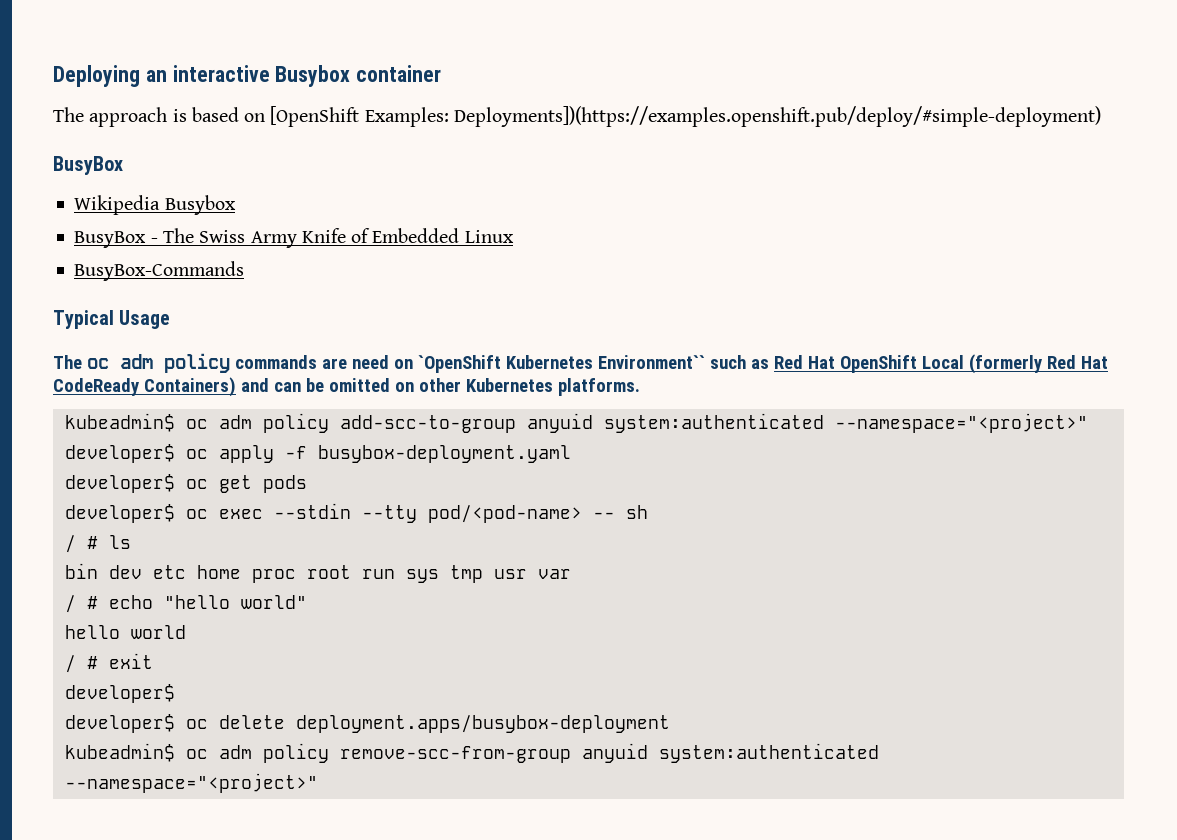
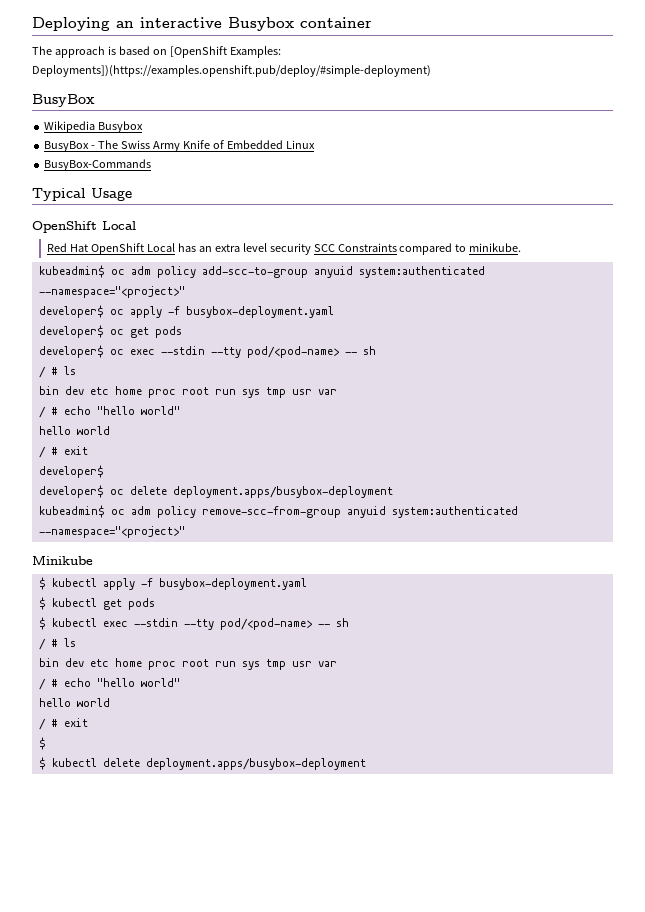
[53,353,1108,374] [53,377,640,397] The oc adm policy commands are need on `OpenShift Kubernetes Environment`` such as Red Hat OpenShift Local (formerly Red Hat CodeReady Containers) and can be omitted on other Kubernetes platforms. -> [32,221,136,233] [46,243,522,255] OpenShift Local // Red Hat OpenShift Local has an extra level security SCC Constraints compared to minikube.
(318, 783) none -> [32,555,93,565] [38,577,307,590] [38,597,155,610] [38,617,349,630] [38,638,76,650] [38,658,337,670] [38,678,180,690] [38,698,110,707] [38,718,88,730] [38,737,46,750] [38,757,366,770] // Minikube // $ kubectl apply -f busybox-deployment.yaml // $ kubectl get pods // $ kubectl exec --stdin --tty pod/<pod-name> -- sh // / # ls // bin dev etc home proc root run sys tmp usr var // / # echo "hello world" // hello world // / # exit // $ // $ kubectl delete deployment.apps/busybox-deployment

